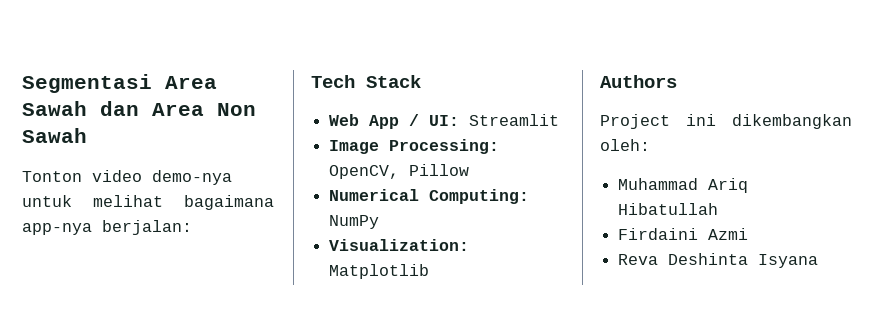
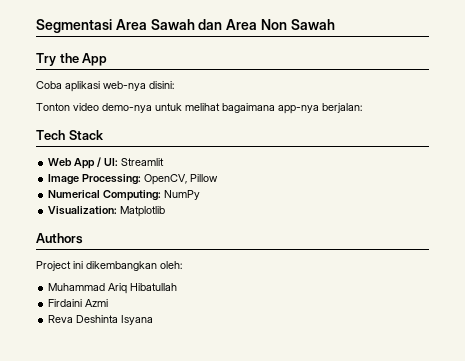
(87, 135) none -> [36,53,108,66] [36,81,174,92] // Try the App // Coba aplikasi web-nya disini:

